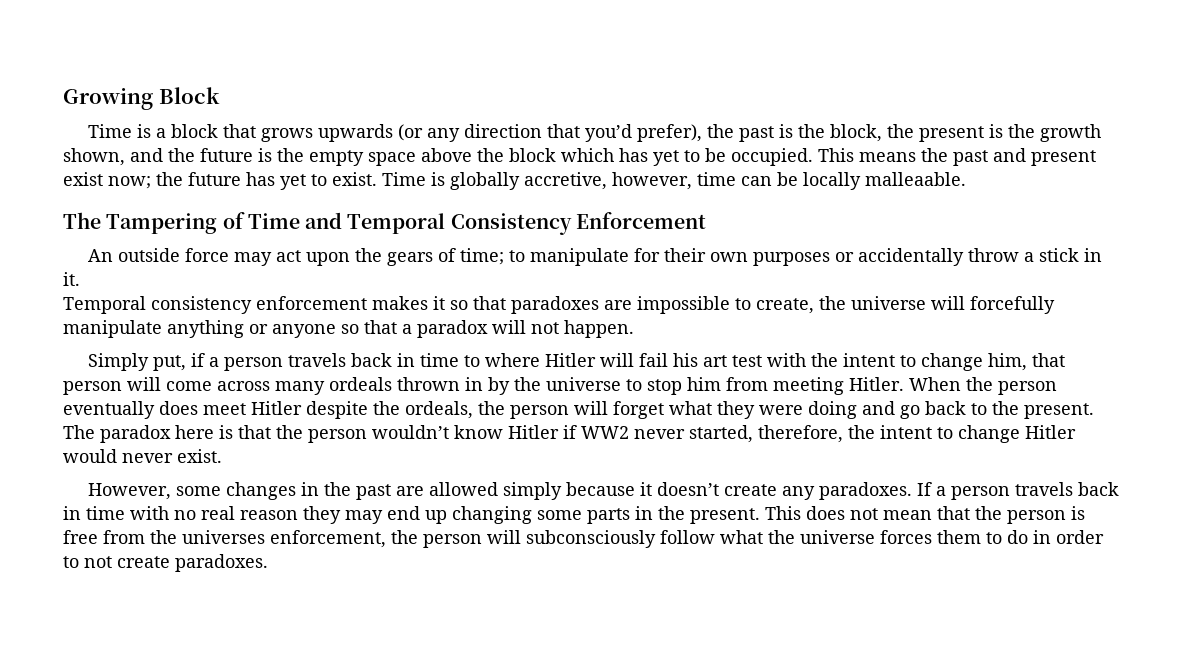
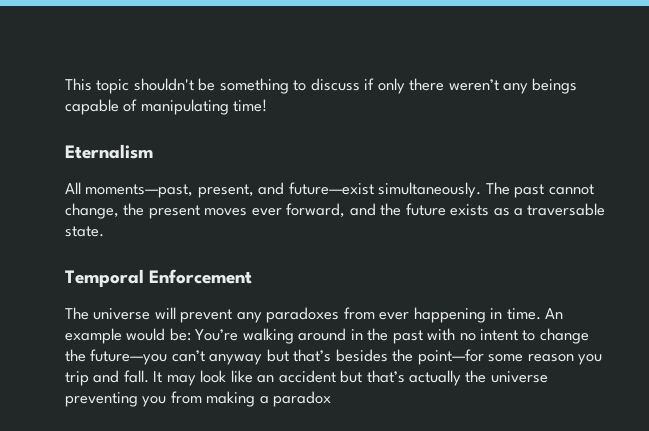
[63,87,220,110] [87,124,1101,142] [63,148,1096,166] [63,172,966,190] [63,212,706,235] [87,248,1102,266] [63,272,80,286] [63,296,1055,314] [63,320,634,338] [87,353,1065,371] [63,377,1057,395] [63,401,1094,419] [63,425,1076,443] [63,449,222,463] [87,482,1119,500] [63,506,1085,524] [63,530,1104,548] [63,554,268,572] Growing Block // Time is a block that grows upwards (or any direction that you’d prefer), the past is the block, the present is the growth shown, and the future is the empty space above the block which has yet to be occupied. This means the past and present exist now; the future has yet to exist. Time is globally accretive, however, time can be locally malleaable. // The Tampering of Time and Temporal Consistency Enforcement // An outside force may act upon the gears of time; to manipulate for their own purposes or accidentally throw a stick in it. // Temporal consistency enforcement makes it so that paradoxes are impossible to create, the universe will forcefully manipulate anything or anyone so that a paradox will not happen. // Simply put, if a person travels back in time to where Hitler will fail his art test with the intent to change him, that person will come across many ordeals thrown in by the universe to stop him from meeting Hitler. When the person eventually does meet Hitler despite the ordeals, the person will forget what they were doing and go back to the present. The paradox here is that the person wouldn’t know Hitler if WW2 never started, therefore, the intent to change Hitler would never exist. // However, some changes in the past are allowed simply because it doesn’t create any paradoxes. If a person travels back in time with no real reason they may end up changing some parts in the present. This does not mean that the person is free from the universes enforcement, the person will subconsciously follow what the universe forces them to do in order to not create paradoxes. -> [65,78,578,94] [65,99,268,115] [65,144,153,159] [65,182,594,198] [65,203,606,219] [65,226,104,237] [65,269,253,287] [65,307,564,323] [65,328,589,344] [65,349,603,365] [65,370,548,386] [65,391,332,407] This topic shouldn't be something to discuss if only there weren’t any beings capable of manipulating time! // Eternalism // All moments—past, present, and future—exist simultaneously. The past cannot change, the present moves ever forward, and the future exists as a traversable state. // Temporal Enforcement // The universe will prevent any paradoxes from ever happening in time. An example would be: You’re walking around in the past with no intent to change the future—you can’t anyway but that’s besides the point—for some reason you trip and fall. It may look like an accident but that’s actually the universe preventing you from making a paradox

